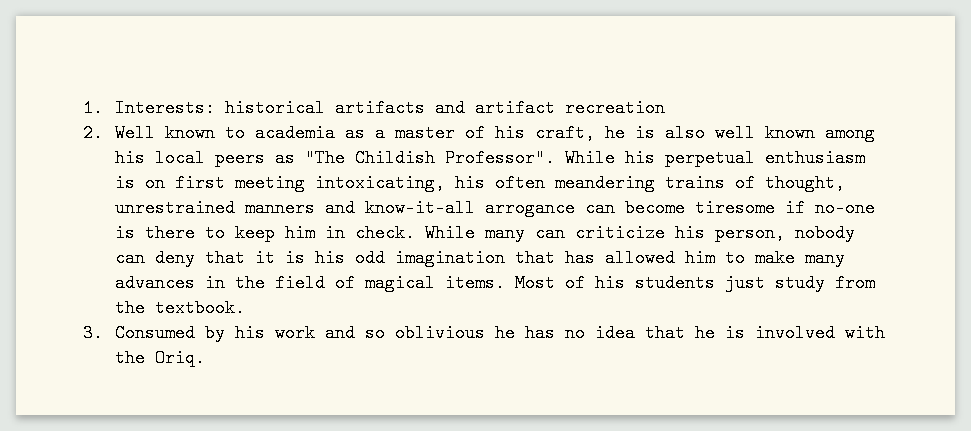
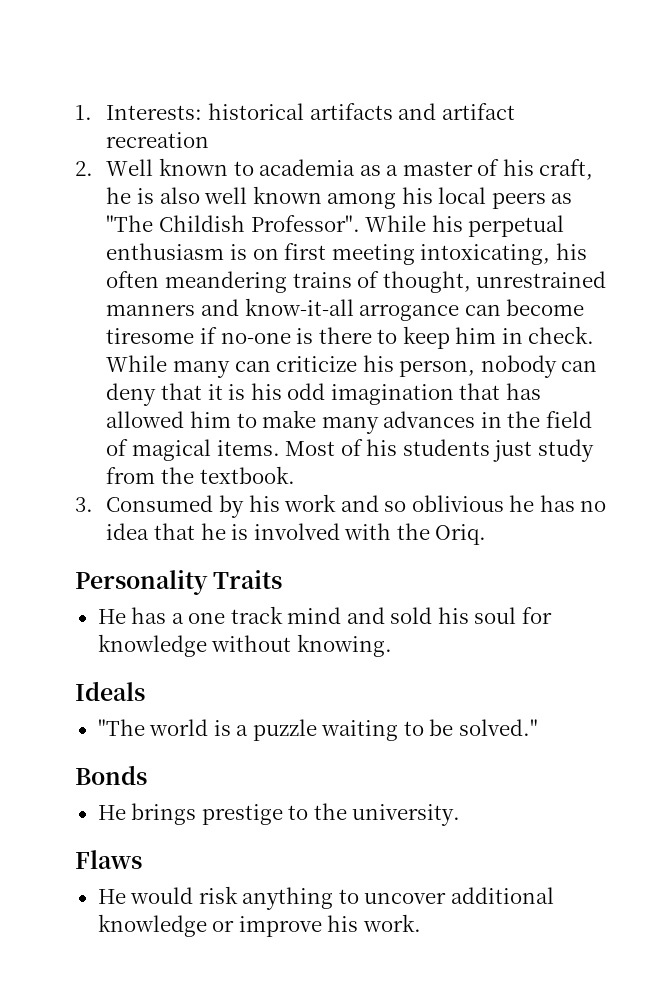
(205, 358) none -> [75,570,283,595] [97,606,552,624] [97,634,392,657] [75,681,145,701] [97,719,538,741] [75,765,147,785] [97,803,461,826] [75,850,142,869] [97,886,554,910] [97,914,421,937] // Personality Traits // He has a one track mind and sold his soul for knowledge without knowing. // Ideals // "The world is a puzzle waiting to be solved." // Bonds // He brings prestige to the university. // Flaws // He would risk anything to uncover additional knowledge or improve his work.

